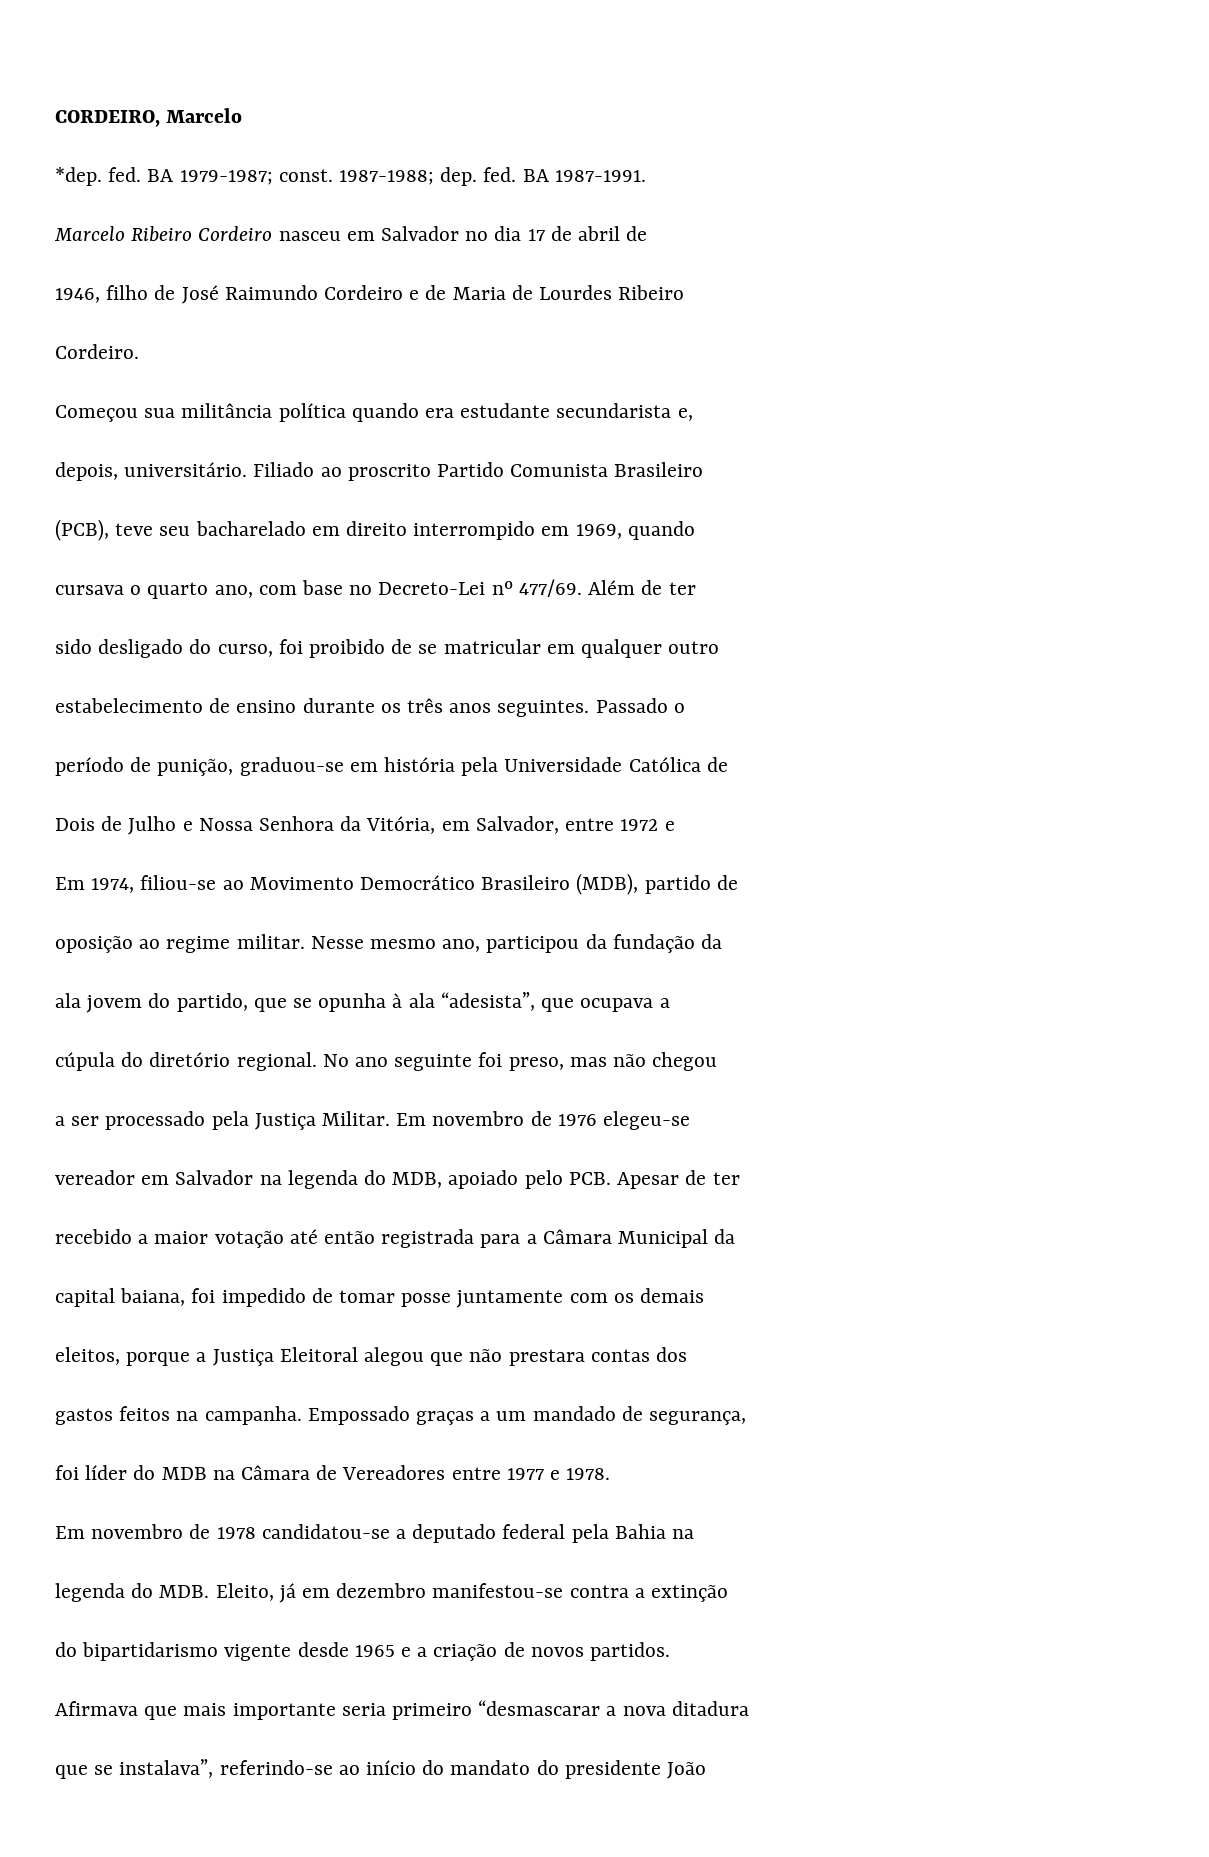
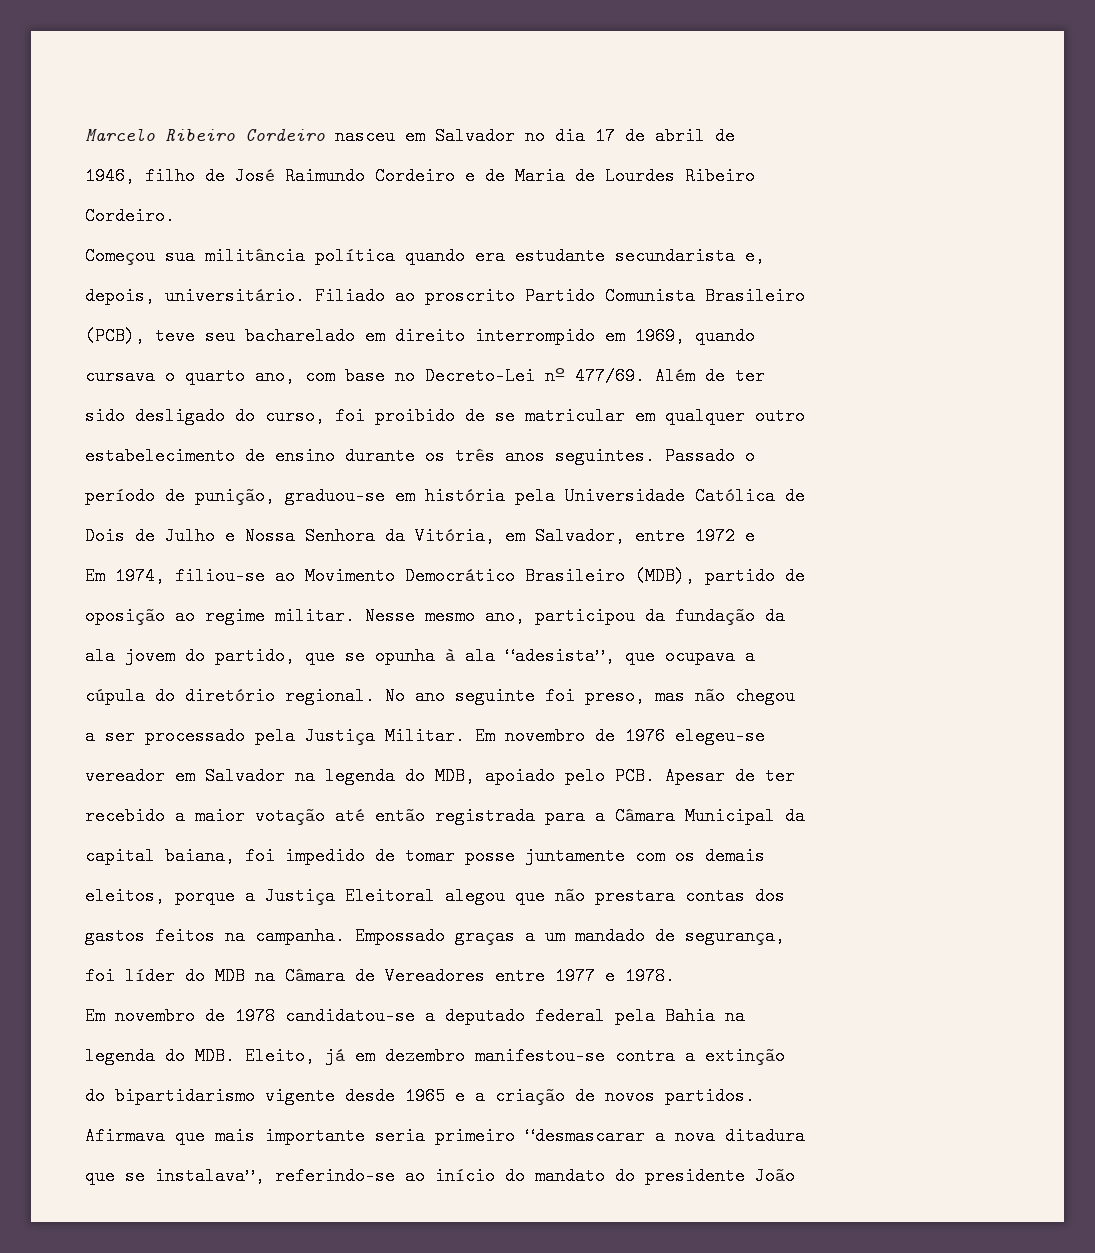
[55,108,243,127] [55,167,646,186] CORDEIRO, Marcelo // *dep. fed. BA 1979-1987; const. 1987-1988; dep. fed. BA 1987-1991. // -> (85, 134) none

